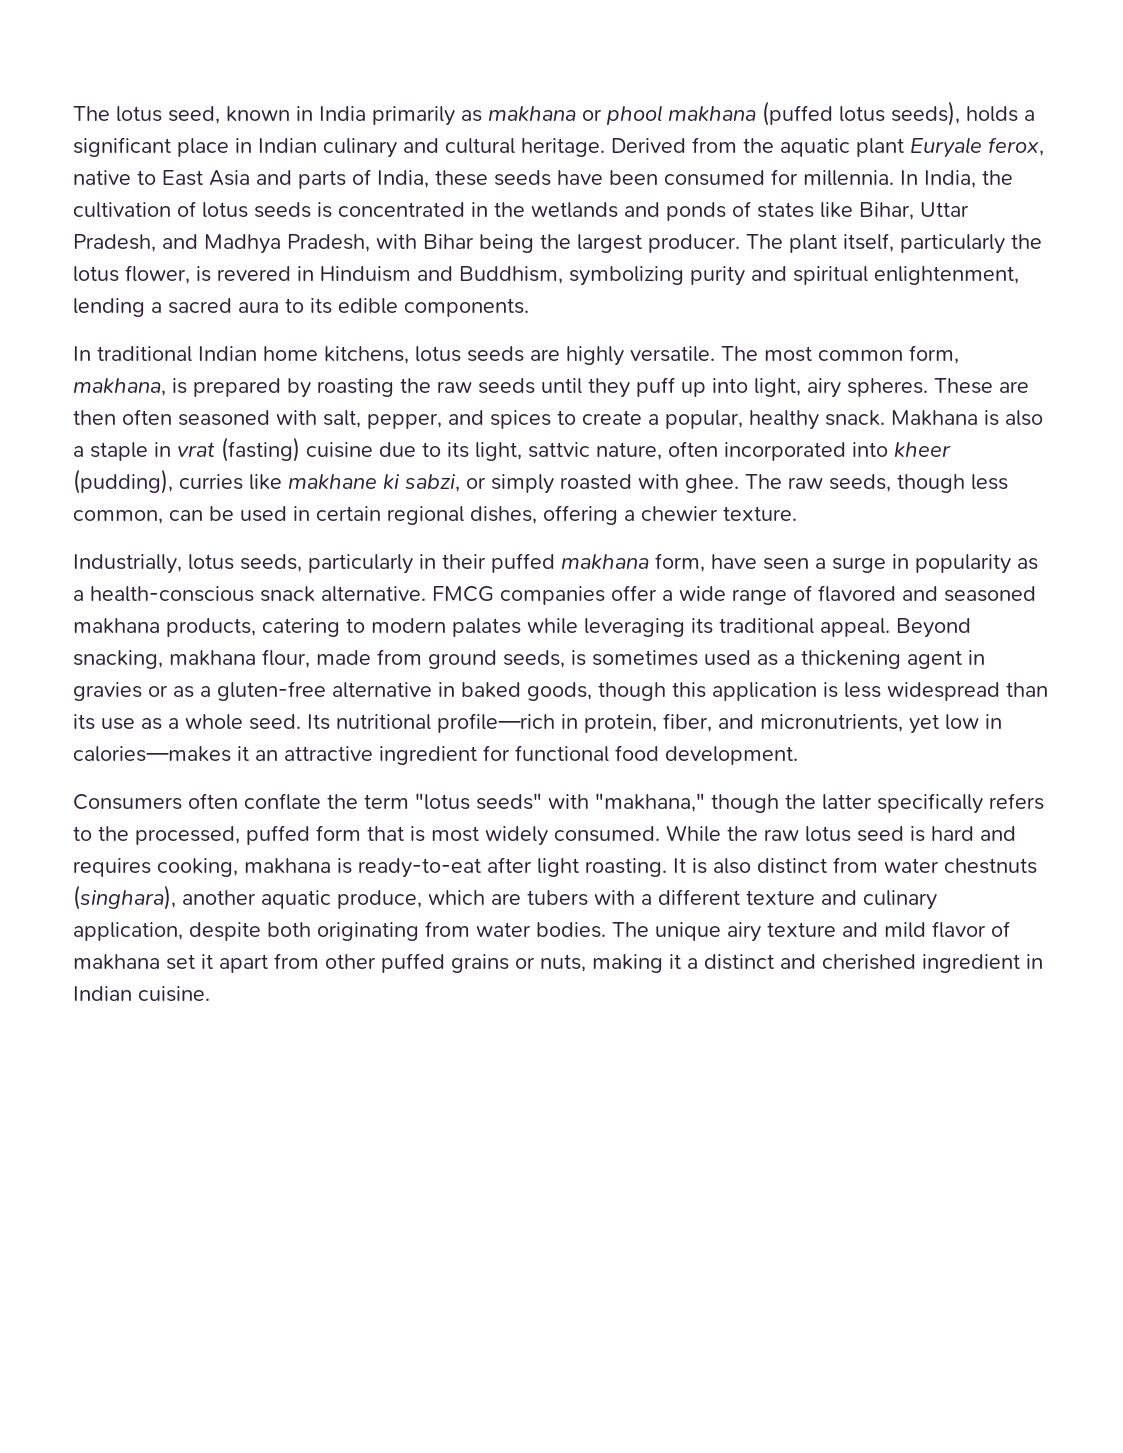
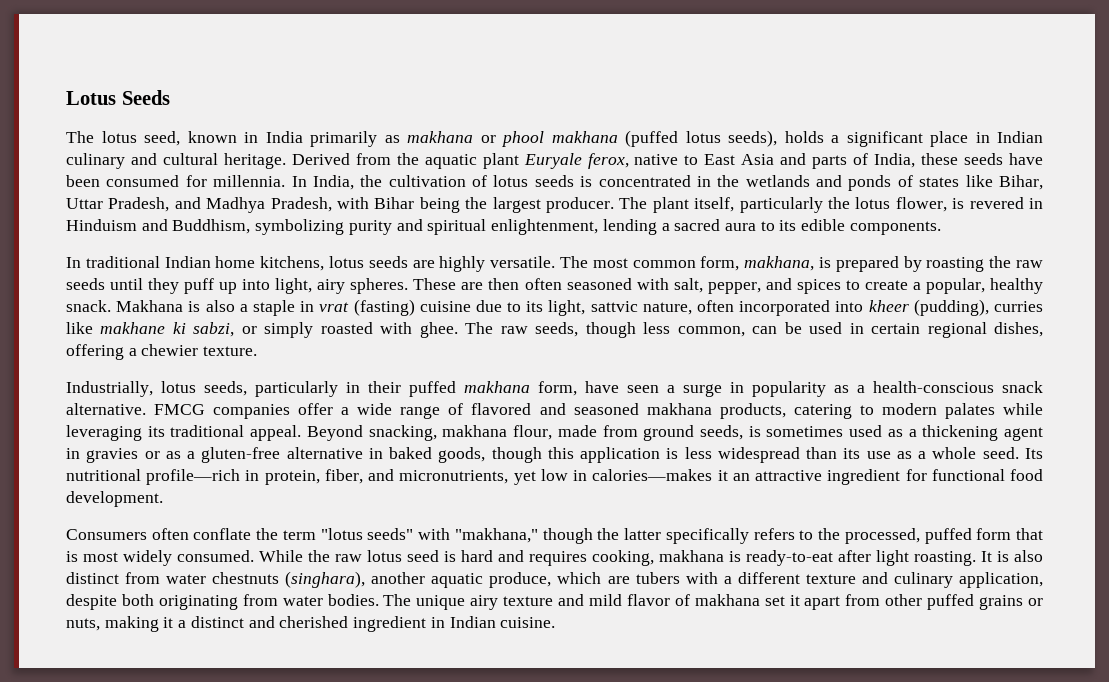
(73, 113) none -> [66,90,170,105] Lotus Seeds //

